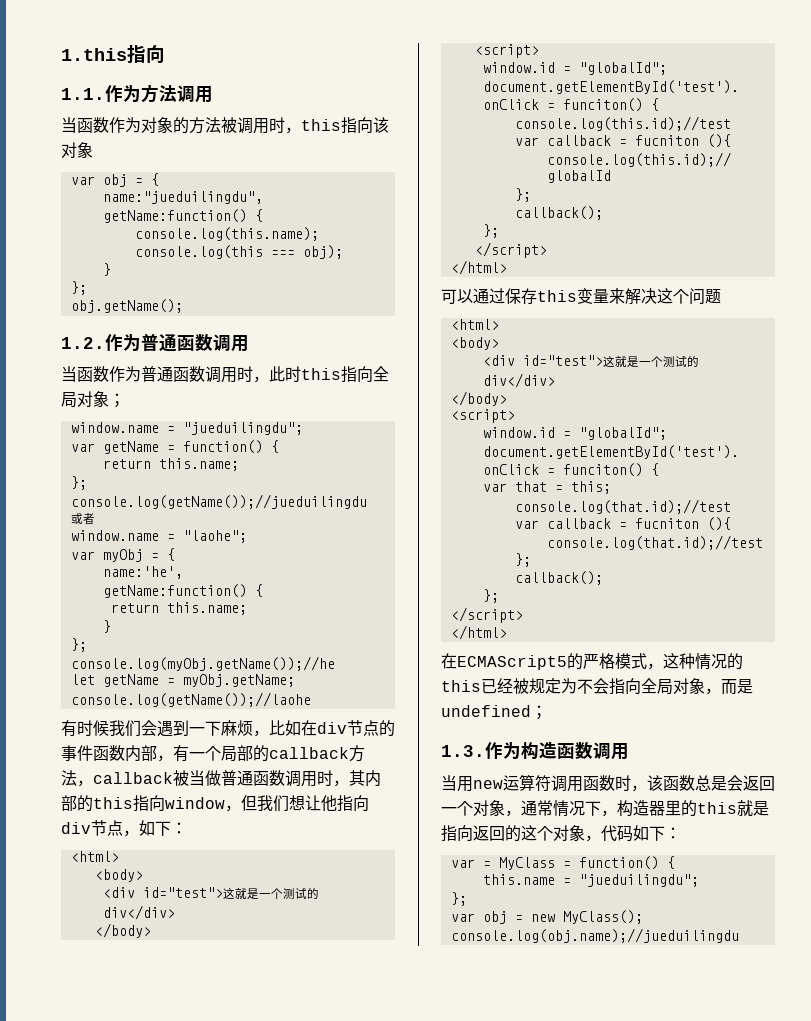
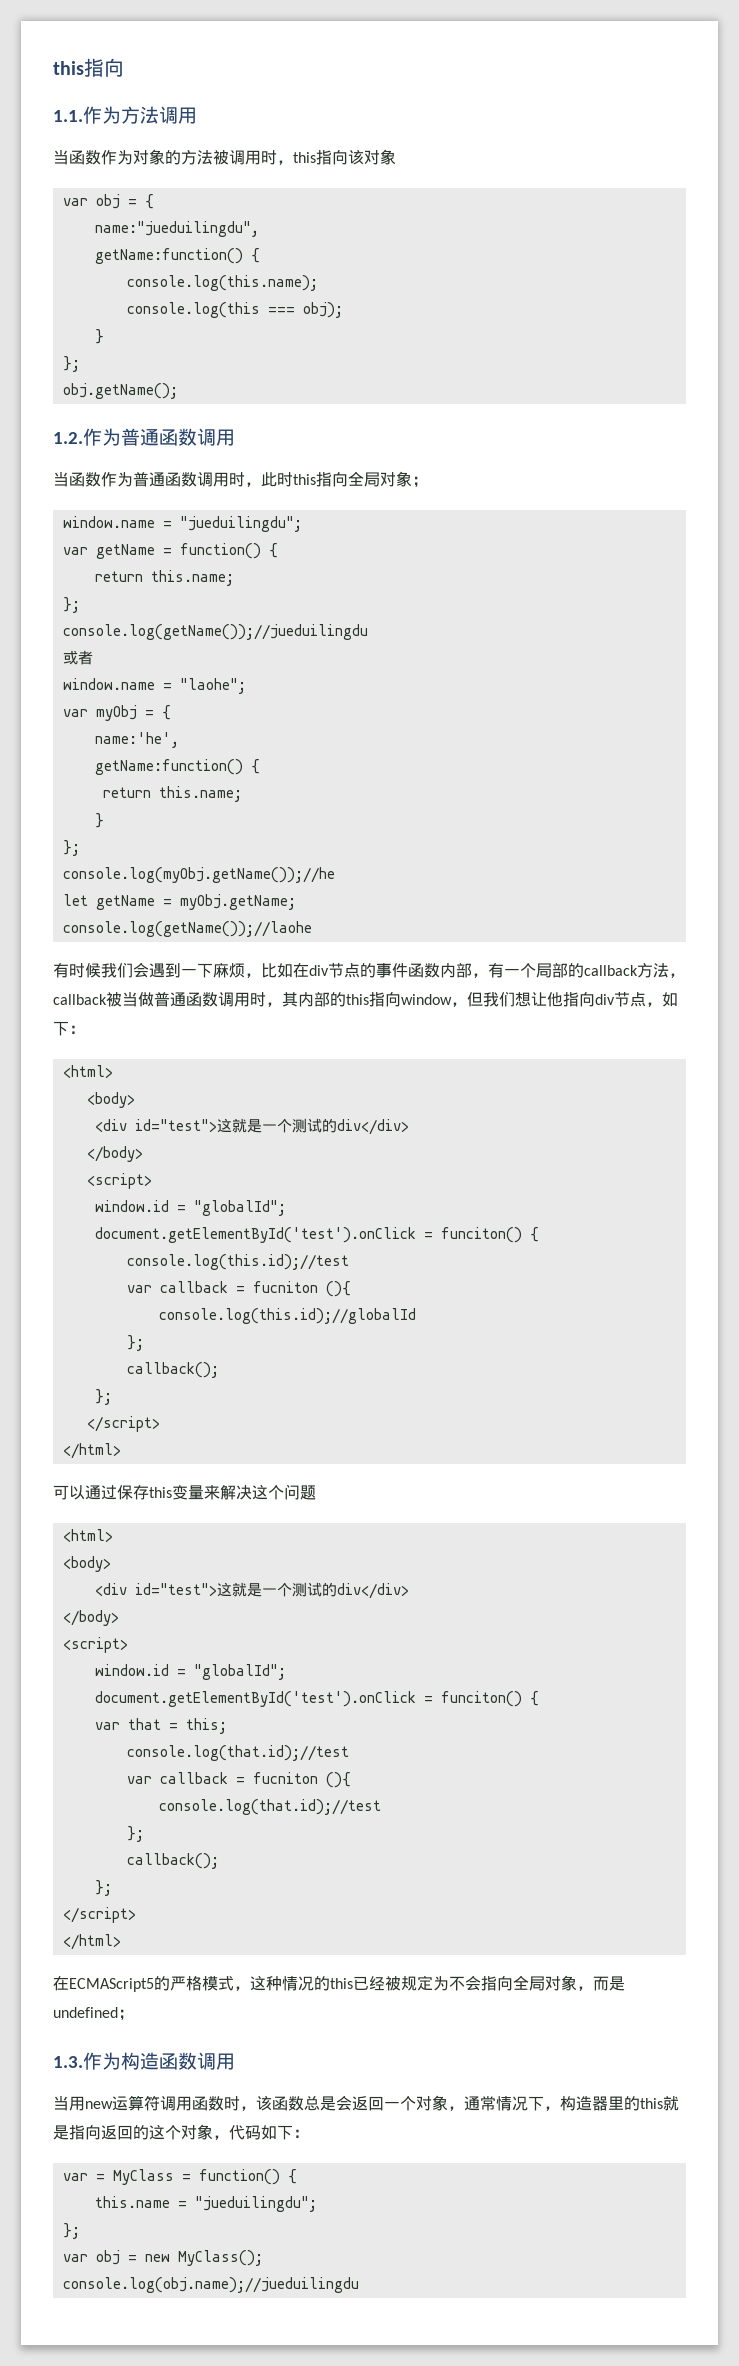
[61,48,127,61] 1.this -> [53,61,84,75] this

